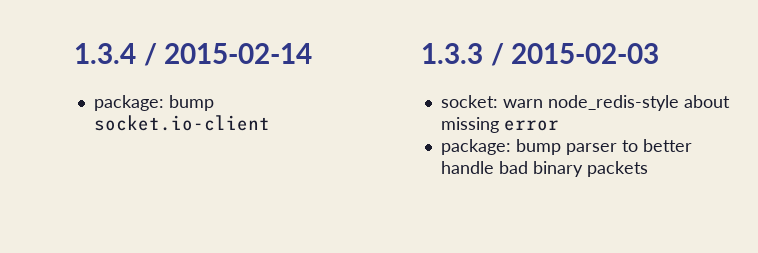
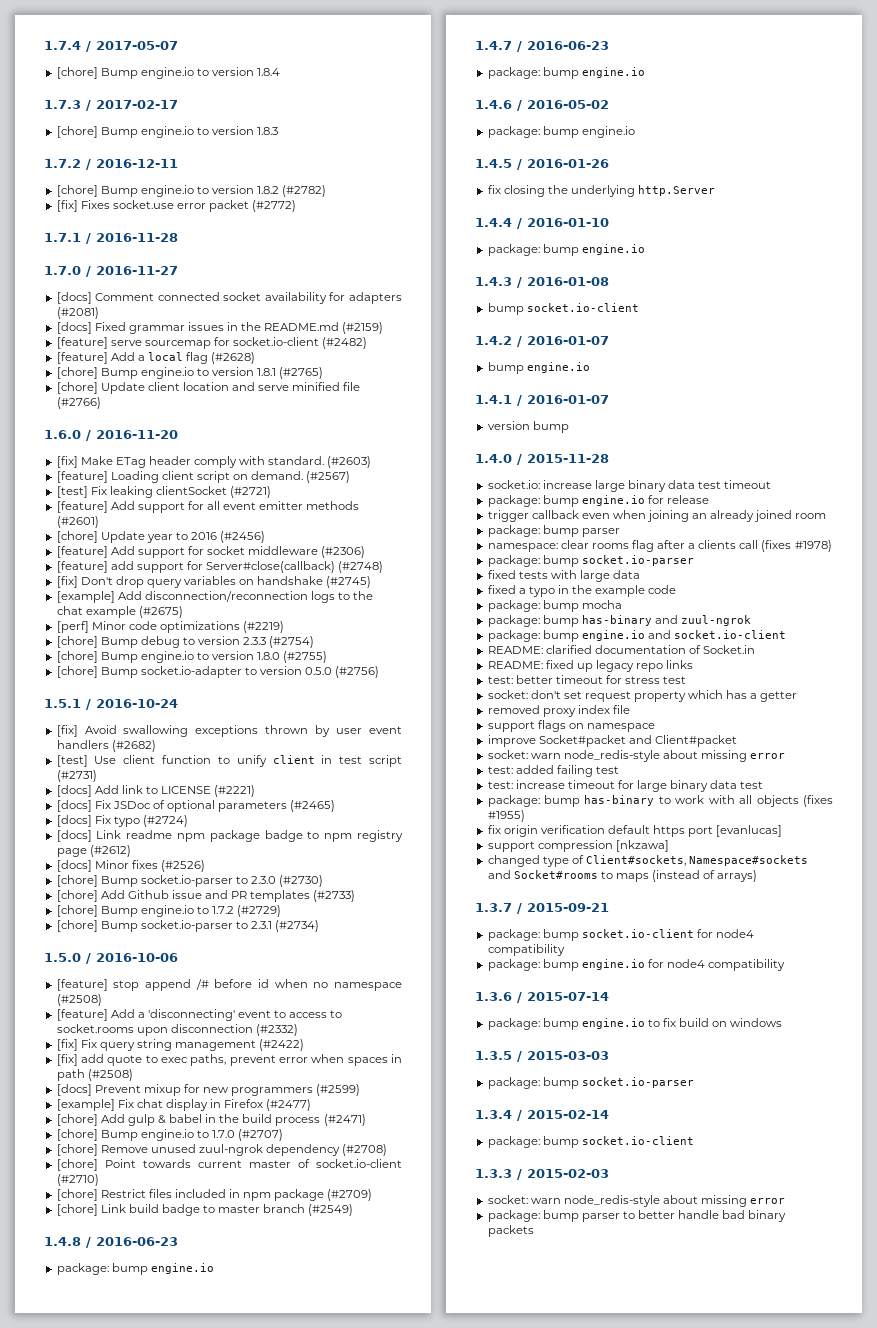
(74, 53) none -> [44,41,178,52] [56,67,281,79] [44,100,178,111] [56,126,279,138] [44,159,178,170] [56,185,327,197] [56,200,297,212] [44,233,178,244] [44,266,178,277] [56,292,402,304] [56,307,99,319] [56,322,384,334] [56,337,368,349] [56,352,256,364] [56,367,324,379] [56,382,361,394] [56,397,101,409] [44,430,178,441] [56,456,372,468] [56,471,351,483] [56,486,272,498] [56,501,360,513] [56,516,99,528] [56,531,266,543] [56,546,366,558] [56,561,384,573] [56,576,372,588] [56,591,374,603] [56,606,183,618] [56,621,285,633] [56,636,315,648] [56,651,328,663] [56,666,380,678] [44,699,178,710] [56,725,402,737] [56,740,156,752] [56,755,402,767] [56,770,97,782] [56,785,256,797] [56,800,336,812] [56,815,188,827] [56,830,403,842] [56,845,131,857] [56,860,205,872] [56,875,324,887] [56,890,356,902] [56,905,282,917] [56,920,320,932] [44,953,178,964] [56,979,402,991] [56,994,102,1006] [56,1009,343,1021] [56,1024,298,1036] [56,1039,305,1051] [56,1054,402,1066] [56,1069,133,1081] [56,1084,361,1096] [56,1099,312,1111] [56,1114,366,1126] [56,1129,284,1141] [56,1144,388,1156] [56,1159,403,1171] [56,1174,99,1186] [56,1189,373,1201] [56,1204,354,1216] [44,1237,178,1248] [56,1263,214,1275] [475,41,609,52] [487,67,645,79] [475,100,609,111] [487,126,635,138] [475,159,609,170] [487,185,716,197] [475,218,609,229] [487,244,645,256] [475,277,609,288] [487,303,639,315] [475,336,609,347] [487,362,590,374] [475,395,609,406] [487,421,569,433] [475,454,609,465] [487,480,772,492] [487,495,710,507] [487,510,827,522] [487,525,620,537] [487,540,832,552] [487,555,694,567] [487,570,641,582] [487,585,677,597] [487,600,622,612] [487,615,752,627] [487,630,787,642] [487,645,756,654] [487,660,694,672] [487,675,687,684] [487,690,798,702] [487,705,630,717] [487,720,655,732] [487,735,737,747] [487,750,786,762] [487,765,619,777] [487,780,764,792] [487,795,833,807] [487,810,525,822] [487,825,783,837] [487,840,669,852] [487,855,809,867] [487,870,758,882] [475,903,609,914] [487,929,755,941] [487,944,565,956] [487,959,786,971] [475,992,609,1003] [487,1018,783,1030] [475,1051,609,1062] [487,1077,694,1089] 1.7.4 / 2017-05-07 // [chore] Bump engine.io to version 1.8.4 // 1.7.3 / 2017-02-17 // [chore] Bump engine.io to version 1.8.3 // 1.7.2 / 2016-12-11 // [chore] Bump engine.io to version 1.8.2 (#2782) // [fix] Fixes socket.use error packet (#2772) // 1.7.1 / 2016-11-28 // 1.7.0 / 2016-11-27 // [docs] Comment connected socket availability for adapters (#2081) // [docs] Fixed grammar issues in the README.md (#2159) // [feature] serve sourcemap for socket.io-client (#2482) // [feature] Add a local flag (#2628) // [chore] Bump engine.io to version 1.8.1 (#2765) // [chore] Update client location and serve minified file (#2766) // 1.6.0 / 2016-11-20 // [fix] Make ETag header comply with standard. (#2603) // [feature] Loading client script on demand. (#2567) // [test] Fix leaking clientSocket (#2721) // [feature] Add support for all event emitter methods (#2601) // [chore] Update year to 2016 (#2456) // [feature] Add support for socket middleware (#2306) // [feature] add support for Server#close(callback) (#2748) // [fix] Don't drop query variables on handshake (#2745) // [example] Add disconnection/reconnection logs to the chat example (#2675) // [perf] Minor code optimizations (#2219) // [chore] Bump debug to version 2.3.3 (#2754) // [chore] Bump engine.io to version 1.8.0 (#2755) // [chore] Bump socket.io-adapter to version 0.5.0 (#2756) // 1.5.1 / 2016-10-24 // [fix] Avoid swallowing exceptions thrown by user event handlers (#2682) // [test] Use client function to unify client in test script (#2731) // [docs] Add link to LICENSE (#2221) // [docs] Fix JSDoc of optional parameters (#2465) // [docs] Fix typo (#2724) // [docs] Link readme npm package badge to npm registry page (#2612) // [docs] Minor fixes (#2526) // [chore] Bump socket.io-parser to 2.3.0 (#2730) // [chore] Add Github issue and PR templates (#2733) // [chore] Bump engine.io to 1.7.2 (#2729) // [chore] Bump socket.io-parser to 2.3.1 (#2734) // 1.5.0 / 2016-10-06 // [feature] stop append /# before id when no namespace (#2508) // [feature] Add a 'disconnecting' event to access to socket.rooms upon disconnection (#2332) // [fix] Fix query string management (#2422) // [fix] add quote to exec paths, prevent error when spaces in path (#2508) // [docs] Prevent mixup for new programmers (#2599) // [example] Fix chat display in Firefox (#2477) // [chore] Add gulp & babel in the build process (#2471) // [chore] Bump engine.io to 1.7.0 (#2707) // [chore] Remove unused zuul-ngrok dependency (#2708) // [chore] Point towards current master of socket.io-client (#2710) // [chore] Restrict files included in npm package (#2709) // [chore] Link build badge to master branch (#2549) // 1.4.8 / 2016-06-23 // package: bump engine.io // 1.4.7 / 2016-06-23 // package: bump engine.io // 1.4.6 / 2016-05-02 // package: bump engine.io // 1.4.5 / 2016-01-26 // fix closing the underlying http.Server // 1.4.4 / 2016-01-10 // package: bump engine.io // 1.4.3 / 2016-01-08 // bump socket.io-client // 1.4.2 / 2016-01-07 // bump engine.io // 1.4.1 / 2016-01-07 // version bump // 1.4.0 / 2015-11-28 // socket.io: increase large binary data test timeout // package: bump engine.io for release // trigger callback even when joining an already joined room // package: bump parser // namespace: clear rooms flag after a clients call (fixes #1978) // package: bump socket.io-parser // fixed tests with large data // fixed a typo in the example code // package: bump mocha // package: bump has-binary and zuul-ngrok // package: bump engine.io and socket.io-client // README: clarified documentation of Socket.in // README: fixed up legacy repo links // test: better timeout for stress test // socket: don't set request property which has a getter // removed proxy index file // support flags on namespace // improve Socket#packet and Client#packet // socket: warn node_redis-style about missing error // test: added failing test // test: increase timeout for large binary data test // package: bump has-binary to work with all objects (fixes #1955) // fix origin verification default https port [evanlucas] // support compression [nkzawa] // changed type of Client#sockets, Namespace#sockets and Socket#rooms to maps (instead of arrays) // 1.3.7 / 2015-09-21 // package: bump socket.io-client for node4 compatibility // package: bump engine.io for node4 compatibility // 1.3.6 / 2015-07-14 // package: bump engine.io to fix build on windows // 1.3.5 / 2015-03-03 // package: bump socket.io-parser //

